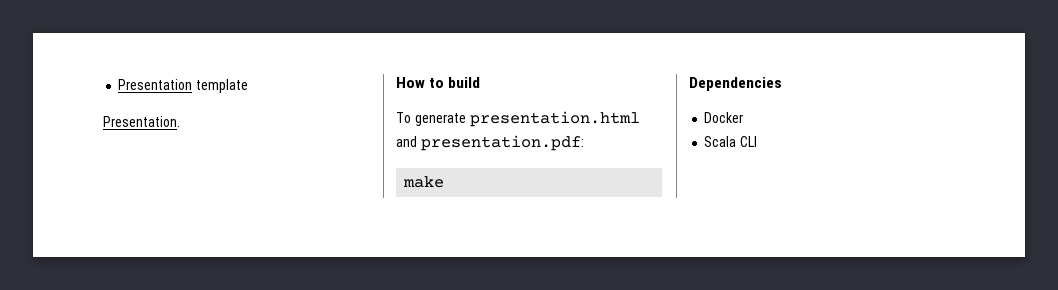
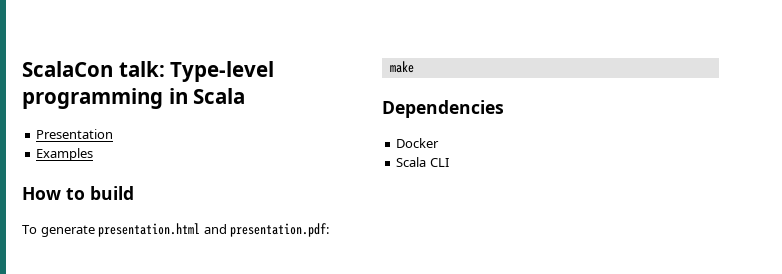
(118, 84) none -> [22,61,275,82] [22,88,246,109] ScalaCon talk: Type-level programming in Scala //
[196,79,249,93] [103,116,180,127] template // Presentation. -> [36,148,94,161] // Examples

